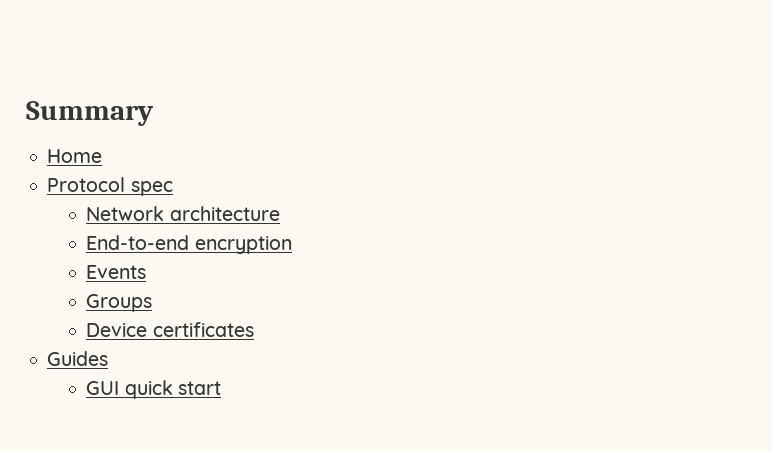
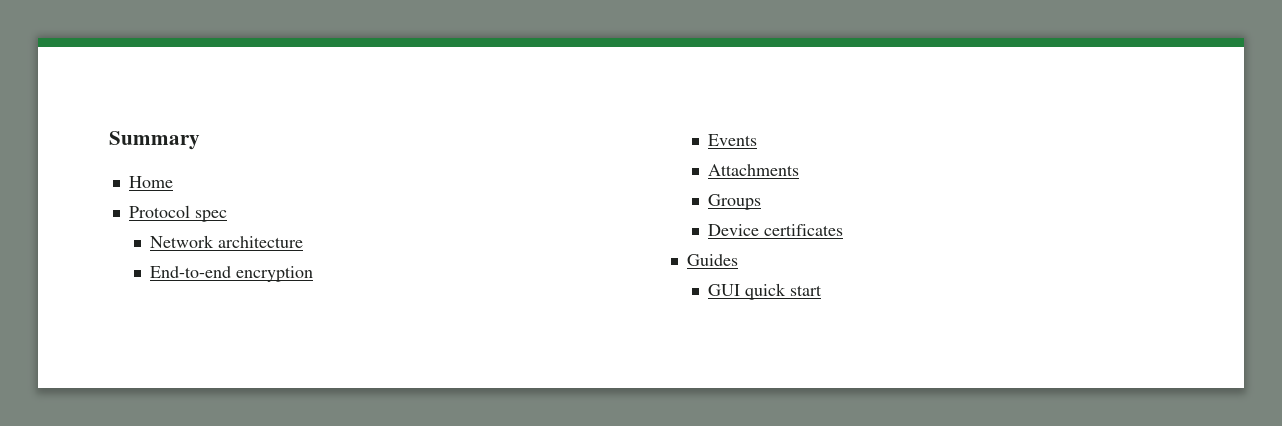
(147, 272) none -> [708,164,800,176] // Attachments

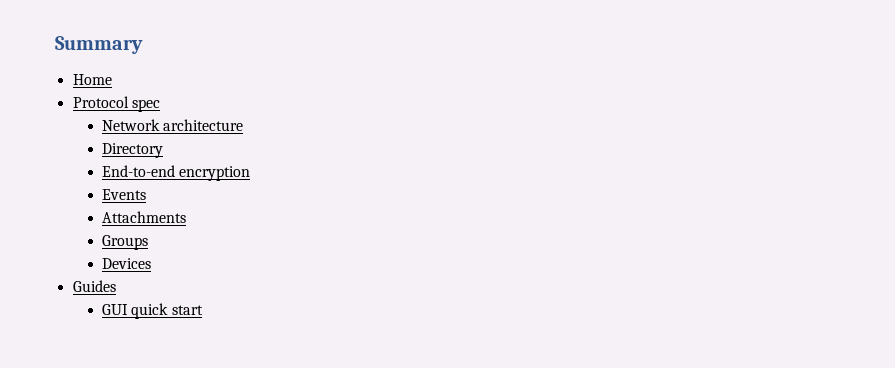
(304, 242) none -> [102,143,164,158] // Directory
[708,224,844,236] Device certificates -> [102,258,152,269] Devices

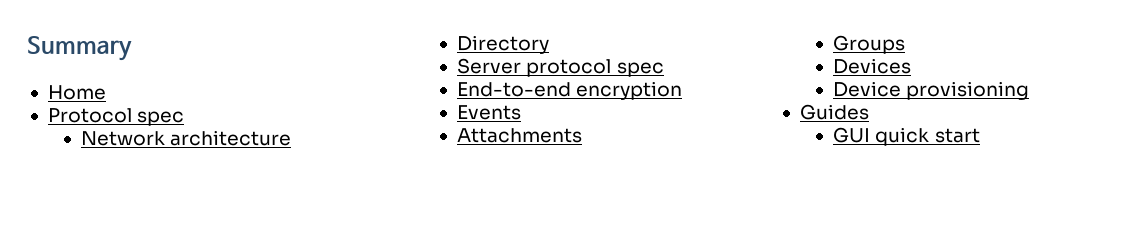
(164, 150) none -> [457,58,664,77] // Server protocol spec
(152, 263) none -> [833,81,1030,100] // Device provisioning

